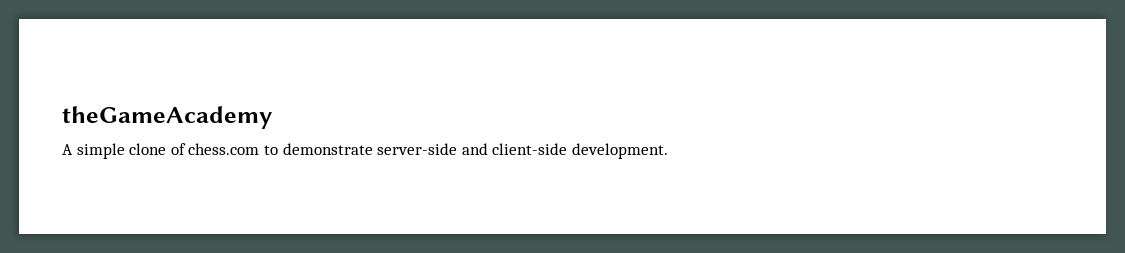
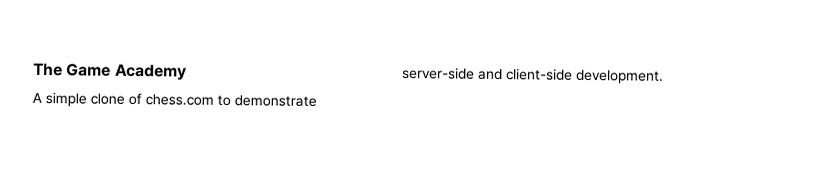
[62,106,272,129] theGameAcademy -> [33,62,187,81] The Game Academy

